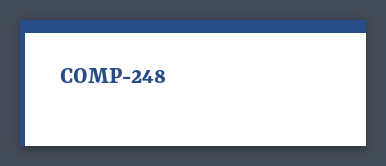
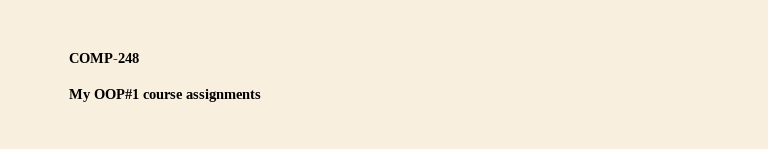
(166, 75) none -> [69,89,261,102] // My OOP#1 course assignments

